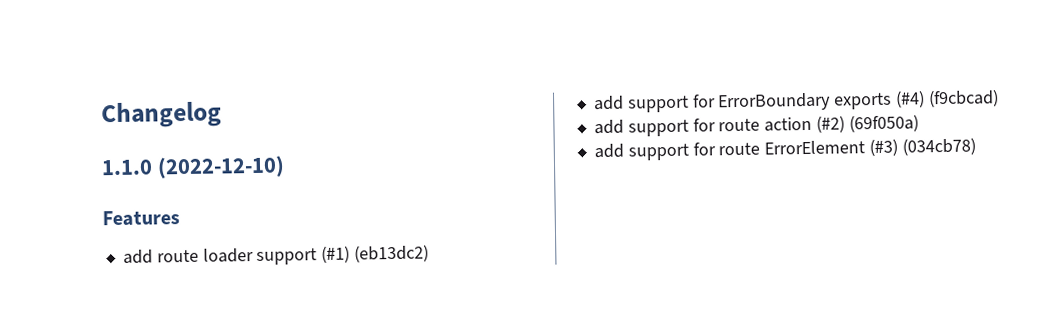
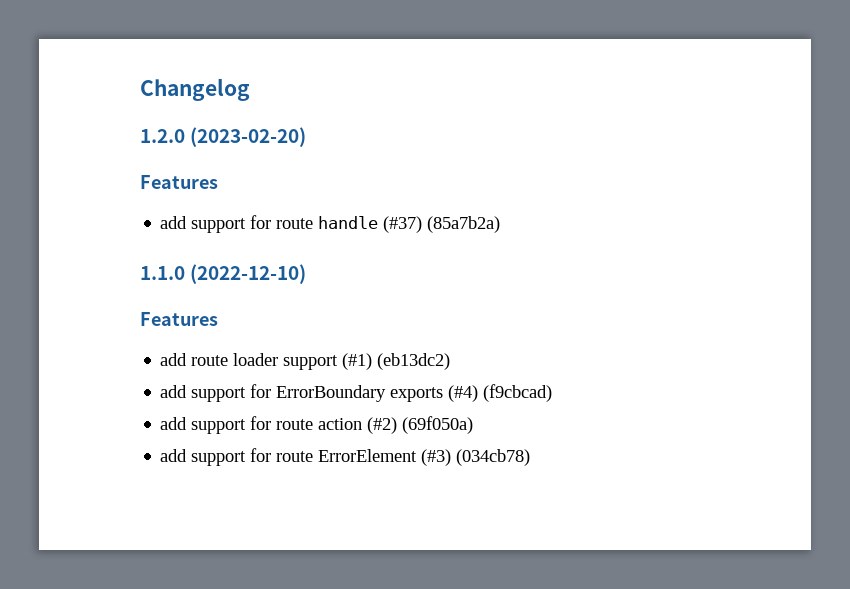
(222, 115) none -> [140,127,307,147] [140,175,218,189] [160,215,501,233] // 1.2.0 (2023-02-20) // Features // add support for route handle (#37) (85a7b2a)

